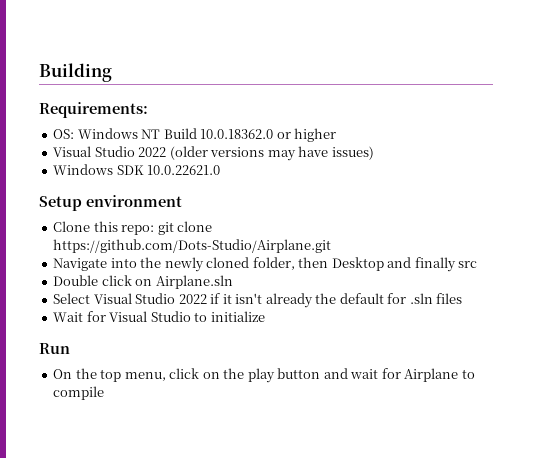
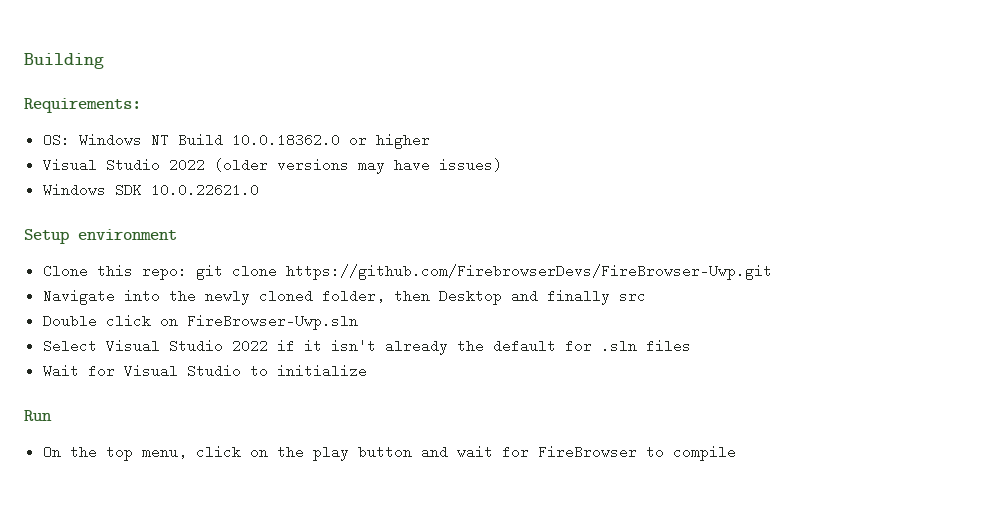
[53,239,332,253] https://github.com/Dots-Studio/Airplane.git -> [285,264,772,280] https://github.com/FirebrowserDevs/FireBrowser-Uwp.git
[155,275,233,289] Airplane.sln -> [186,314,358,330] FireBrowser-Uwp.sln
[404,368,459,382] Airplane -> [537,445,637,459] FireBrowser

